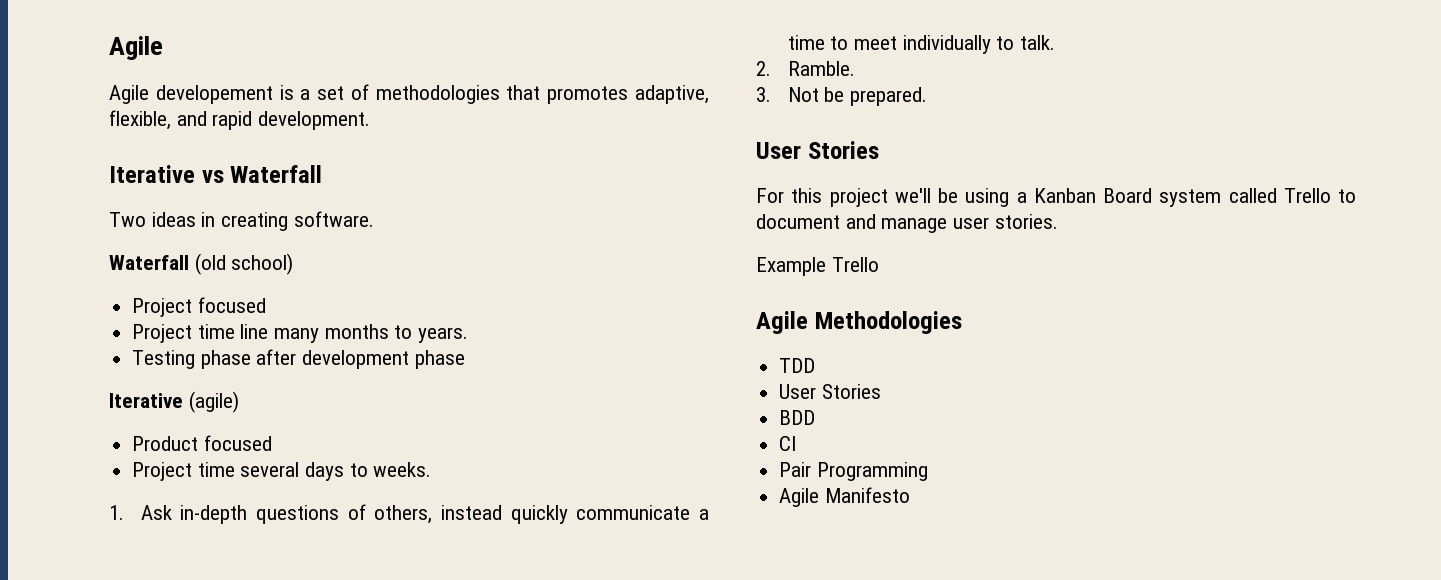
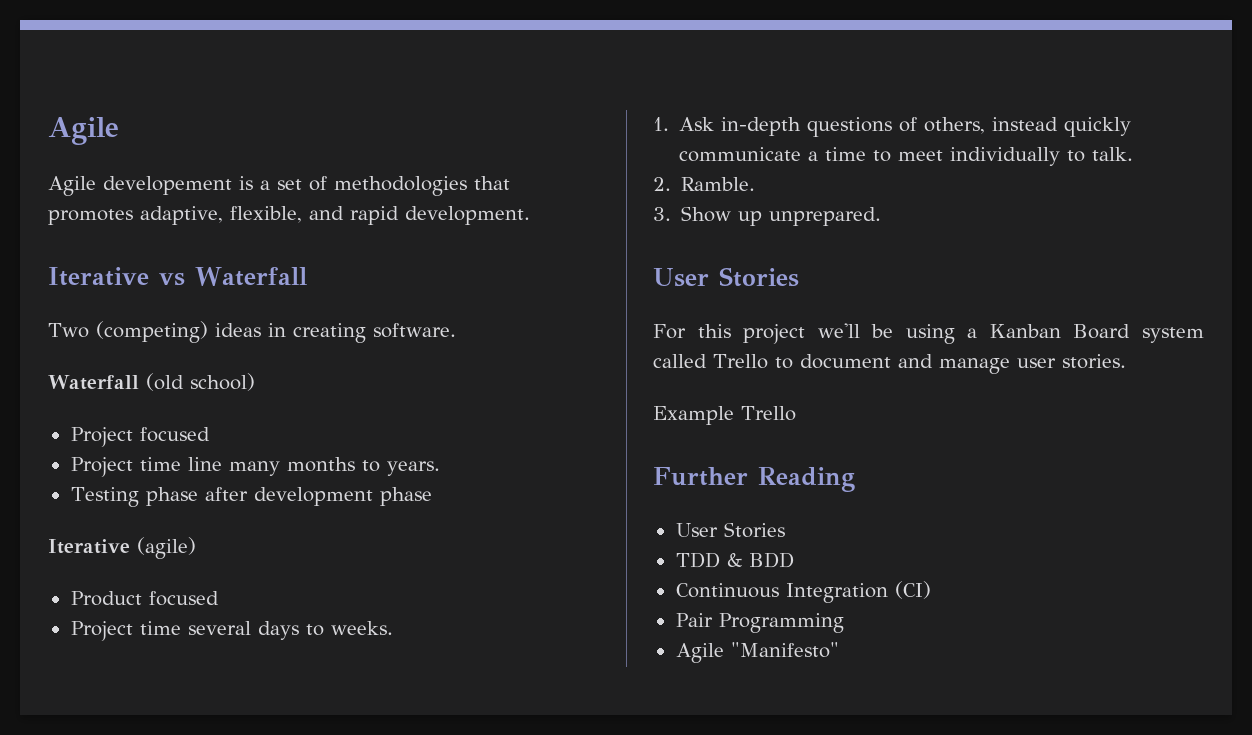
(146, 219) none -> [95,321,208,343] (competing)
[787,87,927,106] Not be prepared. -> [681,206,882,226] Show up unprepared.
[756,311,962,334] [779,358,816,373] [779,384,881,399] Agile Methodologies // TDD // User Stories // -> [653,467,855,492] [675,522,785,538] [675,552,742,568] Further Reading // User Stories // TDD &
[779,436,798,451] CI -> [675,581,931,603] Continuous Integration (CI)
[824,487,910,503] Manifesto -> [730,642,839,658] "Manifesto"

